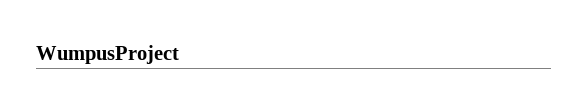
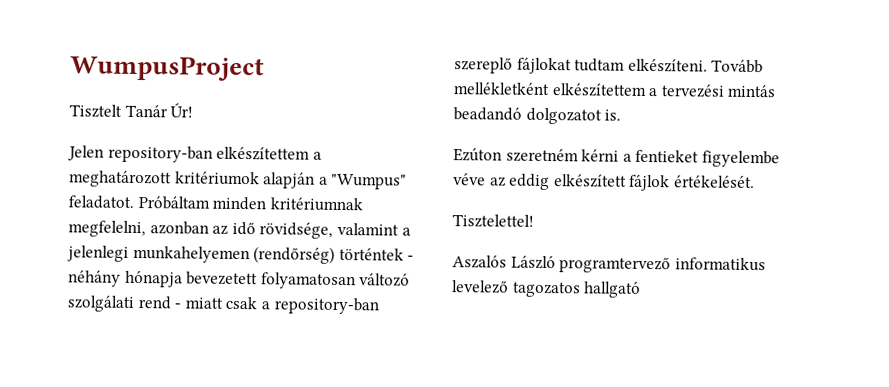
(179, 54) none -> [69,102,194,118] [67,145,322,163] [69,170,408,190] [68,195,363,212] [68,220,411,239] [67,245,415,264] [68,270,411,290] [67,295,379,315] [454,57,764,75] [453,82,777,98] [453,107,622,125] [453,147,780,168] [453,173,755,192] [452,214,534,228] [452,255,766,274] [452,280,642,298] // Tisztelt Tanár Úr! // Jelen repository-ban elkészítettem a meghatározott kritériumok alapján a "Wumpus" feladatot. Próbáltam minden kritériumnak megfelelni, azonban az idő rövidsége, valamint a jelenlegi munkahelyemen (rendőrség) történtek - néhány hónapja bevezetett folyamatosan változó szolgálati rend - miatt csak a repository-ban szereplő fájlokat tudtam elkészíteni. Tovább mellékletként elkészítettem a tervezési mintás beadandó dolgozatot is. // Ezúton szeretném kérni a fentieket figyelembe véve az eddig elkészített fájlok értékelését. // Tisztelettel! // Aszalós László programtervező informatikus levelező tagozatos hallgató

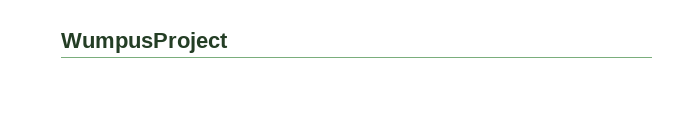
[69,102,194,118] [67,145,322,163] [69,170,408,190] [68,195,363,212] [68,220,411,239] [67,245,415,264] [68,270,411,290] [67,295,379,315] [454,57,764,75] [453,82,777,98] [453,107,622,125] [453,147,780,168] [453,173,755,192] [452,214,534,228] [452,255,766,274] [452,280,642,298] // Tisztelt Tanár Úr! // Jelen repository-ban elkészítettem a meghatározott kritériumok alapján a "Wumpus" feladatot. Próbáltam minden kritériumnak megfelelni, azonban az idő rövidsége, valamint a jelenlegi munkahelyemen (rendőrség) történtek - néhány hónapja bevezetett folyamatosan változó szolgálati rend - miatt csak a repository-ban szereplő fájlokat tudtam elkészíteni. Tovább mellékletként elkészítettem a tervezési mintás beadandó dolgozatot is. // Ezúton szeretném kérni a fentieket figyelembe véve az eddig elkészített fájlok értékelését. // Tisztelettel! // Aszalós László programtervező informatikus levelező tagozatos hallgató -> (228, 42) none

